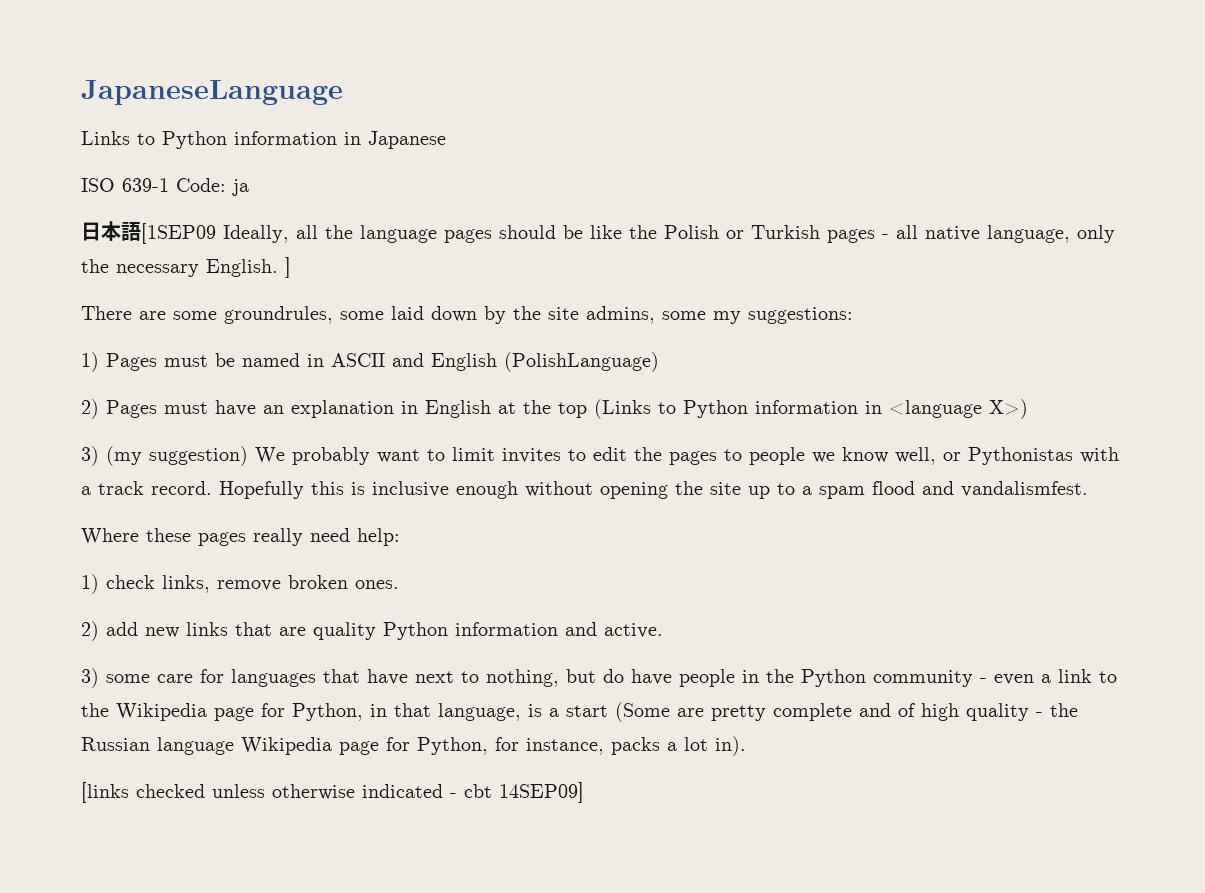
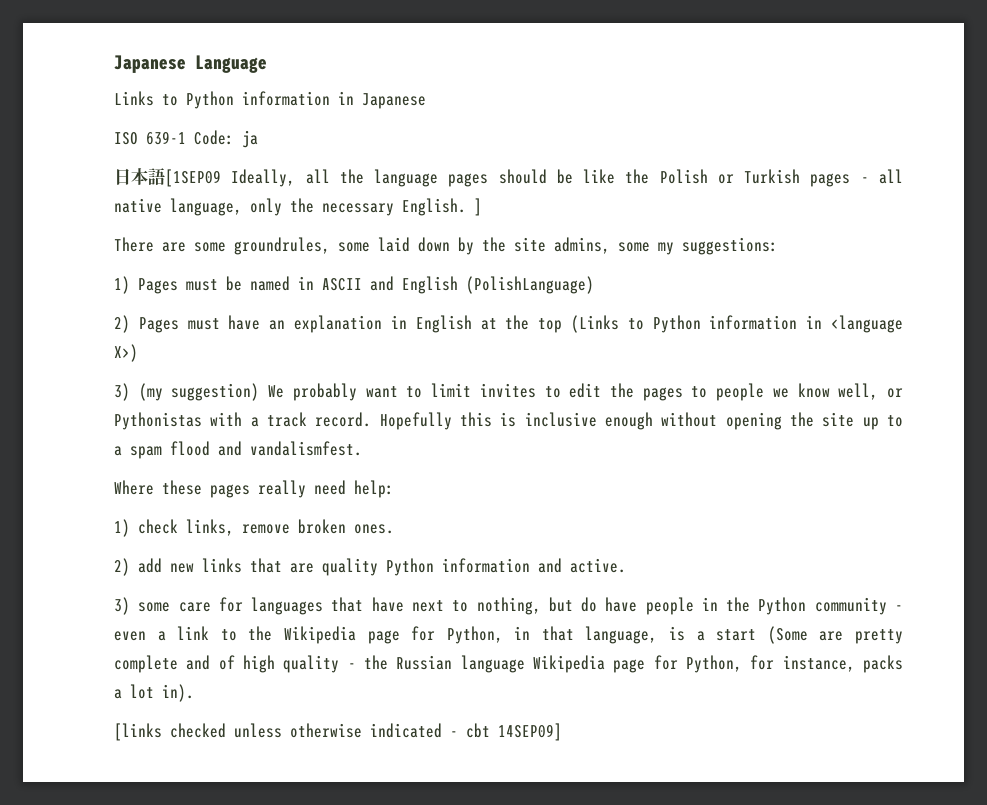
[81,80,343,105] JapaneseLanguage -> [114,55,267,73] Japanese Language

